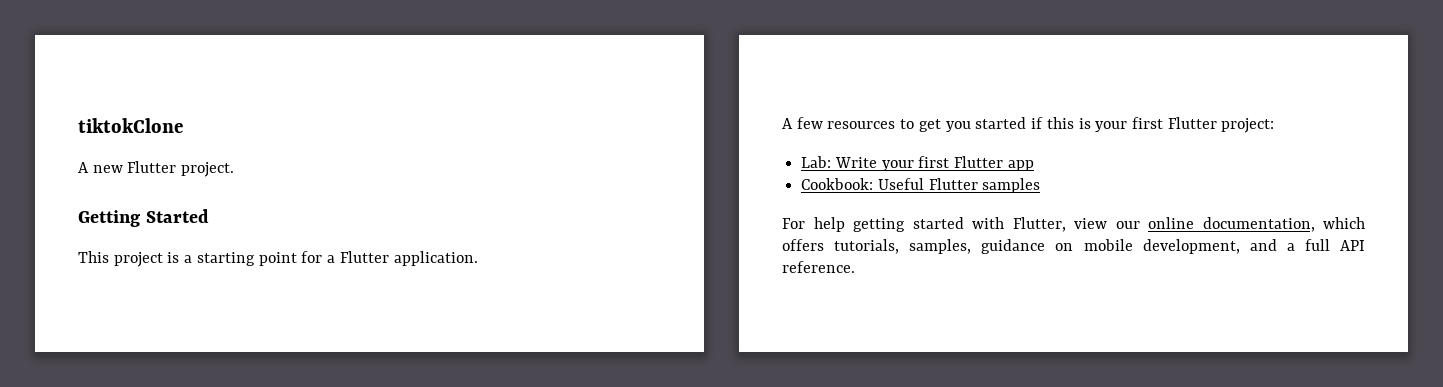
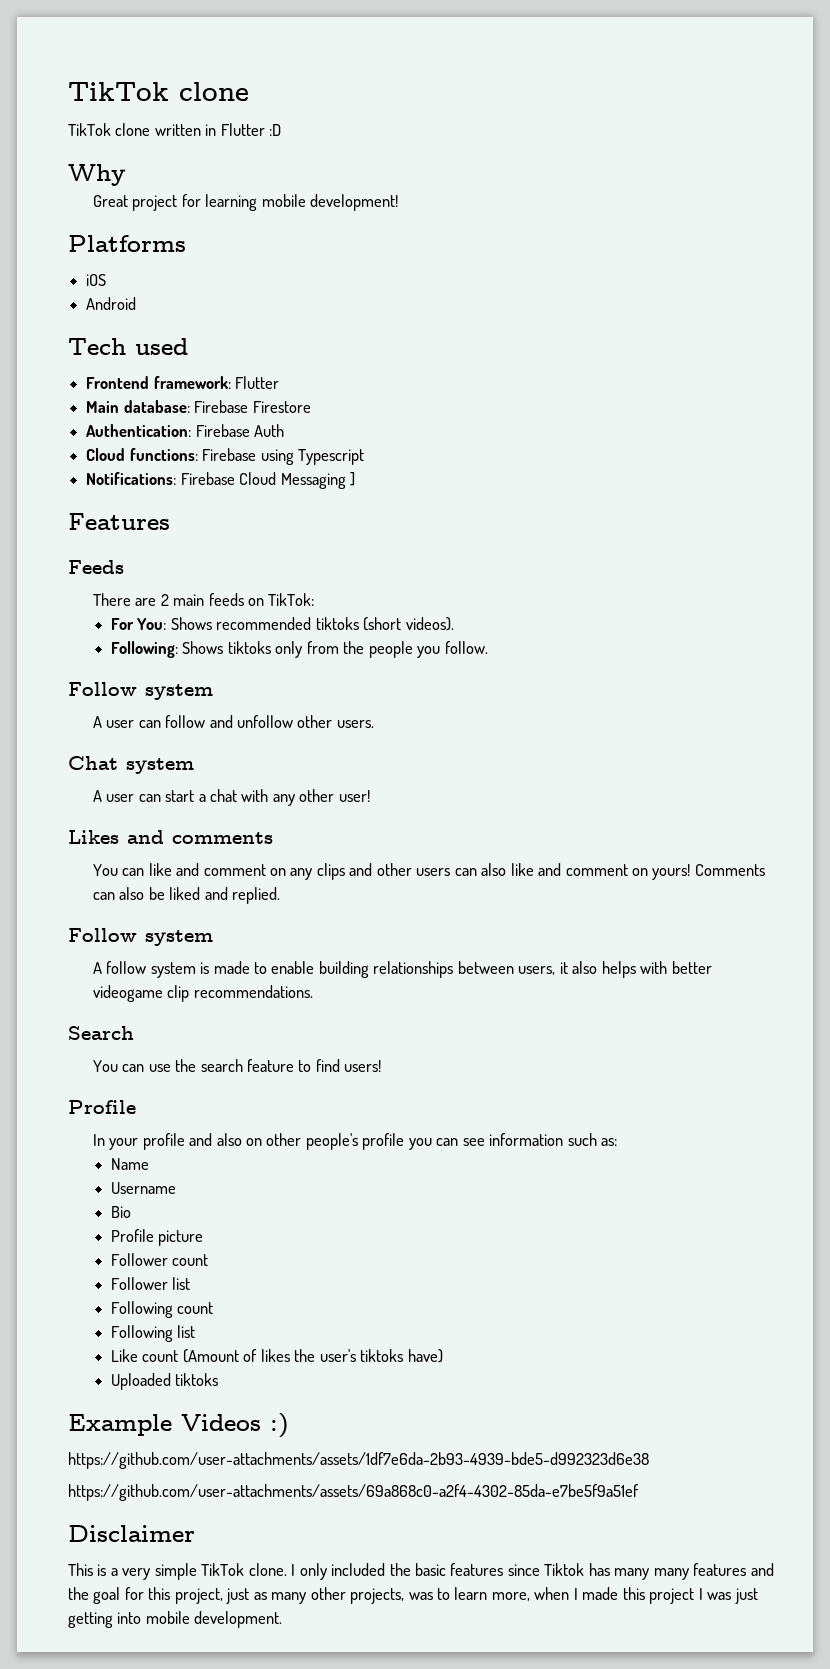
[78,118,183,133] [78,161,235,177] [78,209,209,227] tiktokClone // A new Flutter project. // Getting Started -> [68,82,249,101] [68,123,282,136] [68,164,126,186] [92,194,399,211] [68,235,186,252] [86,274,107,286] [86,297,137,310] [68,338,188,355] [86,376,280,389] [86,400,311,413] [86,424,285,437] [86,448,364,465] [86,472,355,489] [68,513,170,530] [68,560,124,574] [92,593,315,606] [110,617,454,631] [110,641,488,658] [68,682,213,700] [92,715,374,728] [68,756,194,774] [92,789,370,806] [68,830,273,844] [92,863,765,880] [92,887,281,904] [68,928,213,946] [92,961,712,978] [92,985,313,1002] [68,1026,134,1040] [92,1059,382,1072] [68,1100,136,1114] [92,1133,618,1150] [110,1158,149,1170] [110,1182,176,1194] [110,1206,131,1218] [110,1229,204,1246] [110,1253,209,1266] [110,1277,191,1290] [110,1301,214,1318] [110,1325,196,1342] [110,1349,443,1363] [110,1373,219,1390] [68,1413,289,1438] [68,1452,649,1469] [68,1484,639,1501] [68,1525,195,1542] TikTok clone // TikTok clone written in Flutter :D // Why // Great project for learning mobile development! // Platforms // iOS // Android // Tech used // Frontend framework: Flutter // Main database: Firebase Firestore // Authentication: Firebase Auth // Cloud functions: Firebase using Typescript // Notifications: Firebase Cloud Messaging ] // Features // Feeds // There are 2 main feeds on TikTok: // For You: Shows recommended tiktoks (short videos). // Following: Shows tiktoks only from the people you follow. // Follow system // A user can follow and unfollow other users. // Chat system // A user can start a chat with any other user! // Likes and comments // You can like and comment on any clips and other users can also like and comment on yours! Comments can also be liked and replied. // Follow system // A follow system is made to enable building relationships between users, it also helps with better videogame clip recommendations. // Search // You can use the search feature to find users! // Profile // In your profile and also on other people's profile you can see information such as: // Name // Username // Bio // Profile picture // Follower count // Follower list // Following count // Following list // Like count (Amount of likes the user's tiktoks have) // Uploaded tiktoks // Example Videos :) // https://github.com/user-attachments/assets/1df7e6da-2b93-4939-bde5-d992323d6e38 // https://github.com/user-attachments/assets/69a868c0-a2f4-4302-85da-e7be5f9a51ef // Disclaimer
[113,252,163,267] project -> (93, 1569) none
[196,251,478,266] [782,117,1275,133] [801,156,1034,171] [801,178,1041,193] [782,217,1365,232] [782,239,1365,254] [782,261,855,273] starting point for a Flutter application. // A few resources to get you started if this is your first Flutter project: // Lab: Write your first Flutter app // Cookbook: Useful Flutter samples // For help getting started with Flutter, view our online documentation, which offers tutorials, samples, guidance on mobile development, and a full API reference. -> [122,1563,774,1580] [68,1587,758,1604] [68,1611,283,1628] very simple TikTok clone. I only included the basic features since Tiktok has many many features and the goal for this project, just as many other projects, was to learn more, when I made this project I was just getting into mobile development.

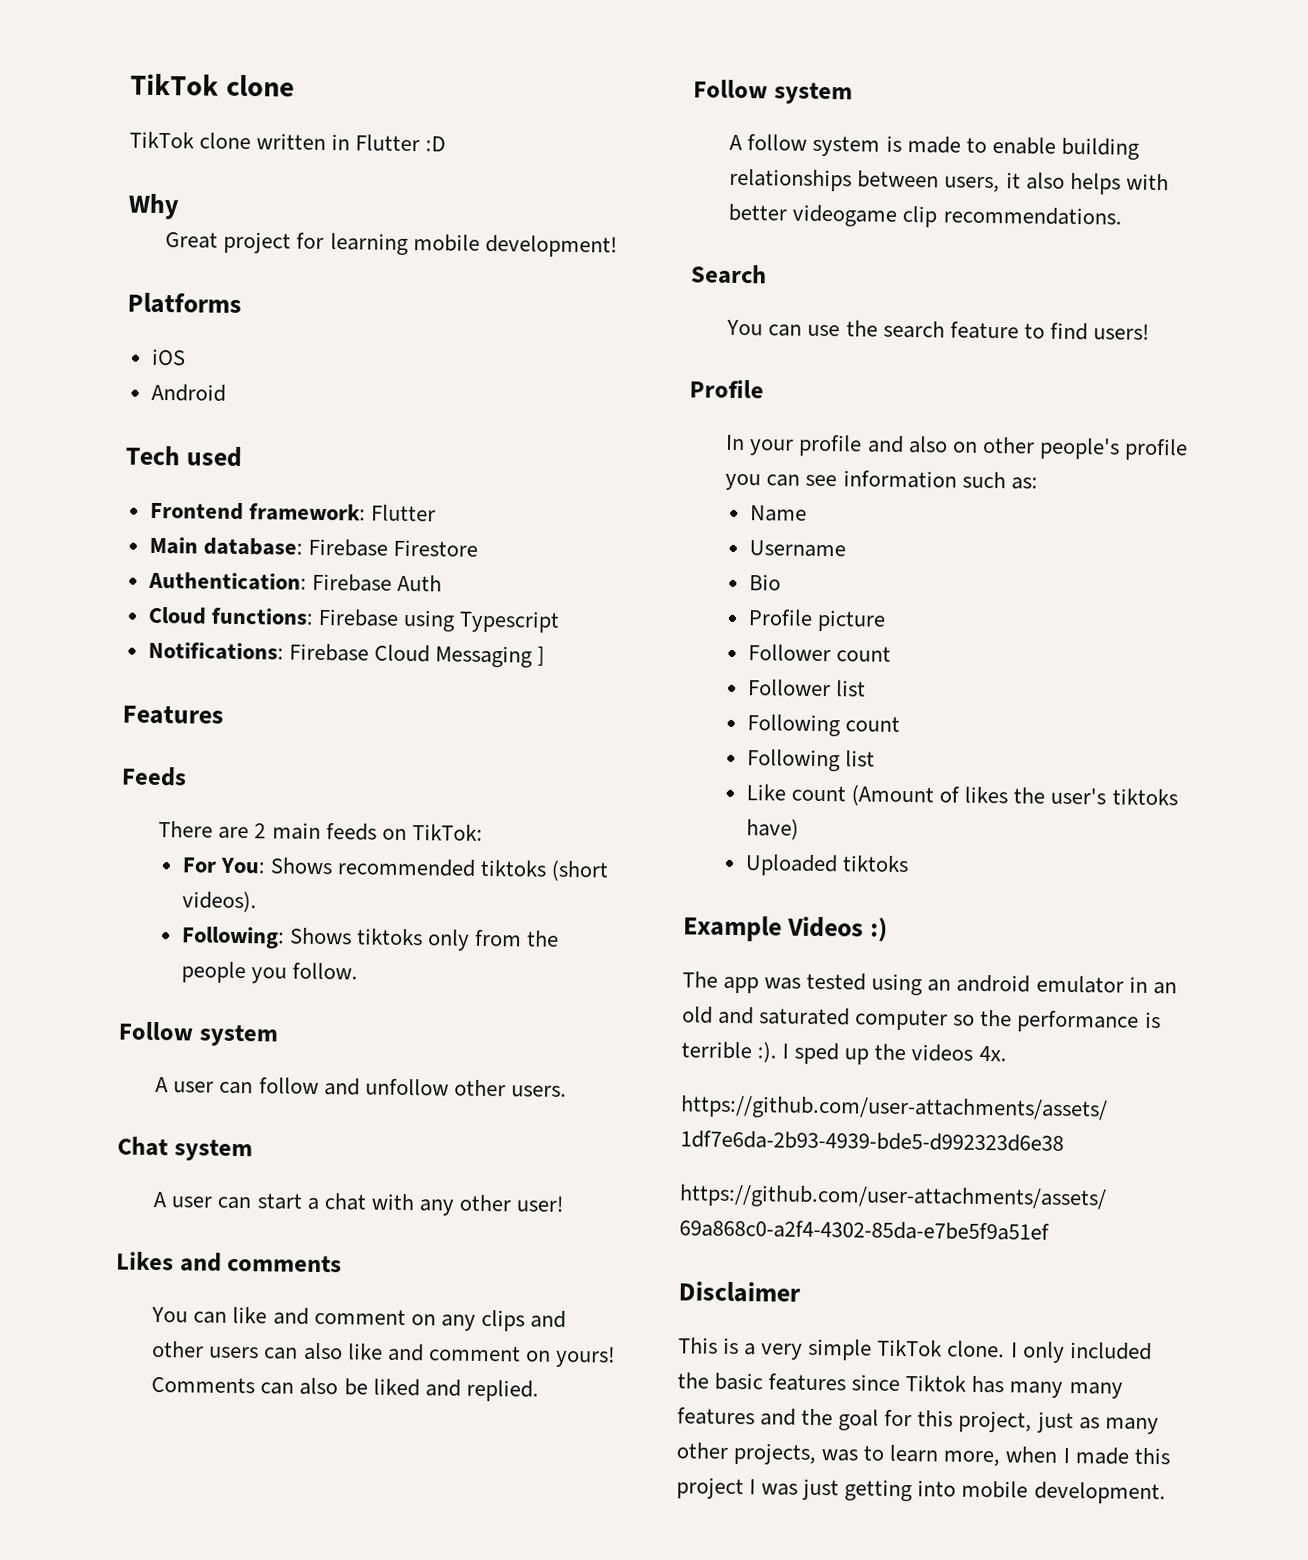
(289, 1425) none -> [682,971,1177,996] [682,1006,1161,1033] [681,1041,1007,1065] // The app was tested using an android emulator in an old and saturated computer so the performance is terrible :). I sped up the videos 4x.

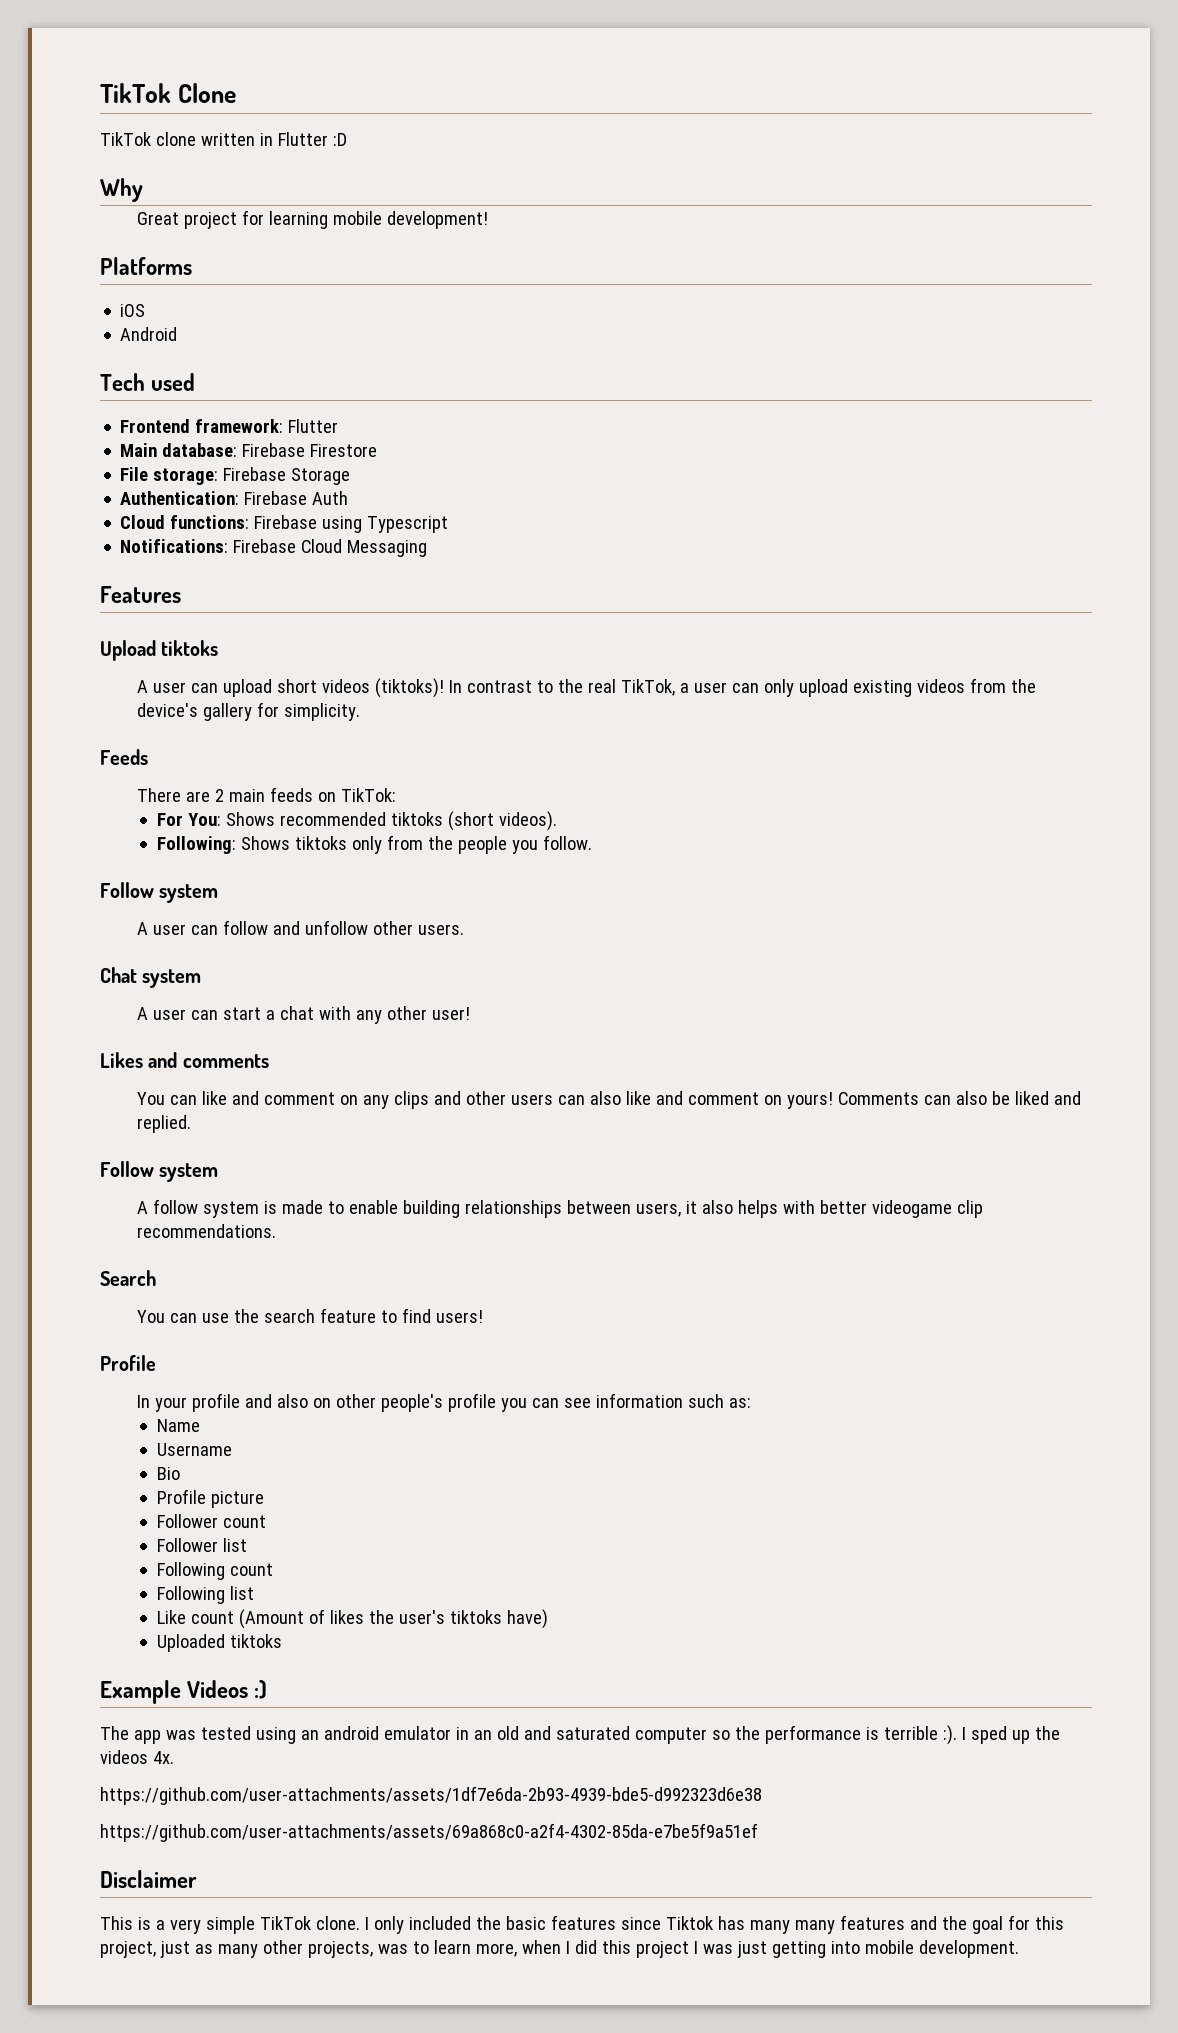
[130,73,295,97] TikTok clone -> [100,83,236,103] TikTok Clone
(478, 548) none -> [120,467,351,485] // File storage: Firebase Storage
[537,646,546,667] ] -> (428, 548) none
(224, 715) none -> [100,640,219,661] [136,678,1036,698] [136,702,360,721] // Upload tiktoks // A user can upload short videos (tiktoks)! In contrast to the real TikTok, a user can only upload existing videos from the device's gallery for simplicity.
[1074,1447,1129,1465] made -> [574,1940,597,1954] did

